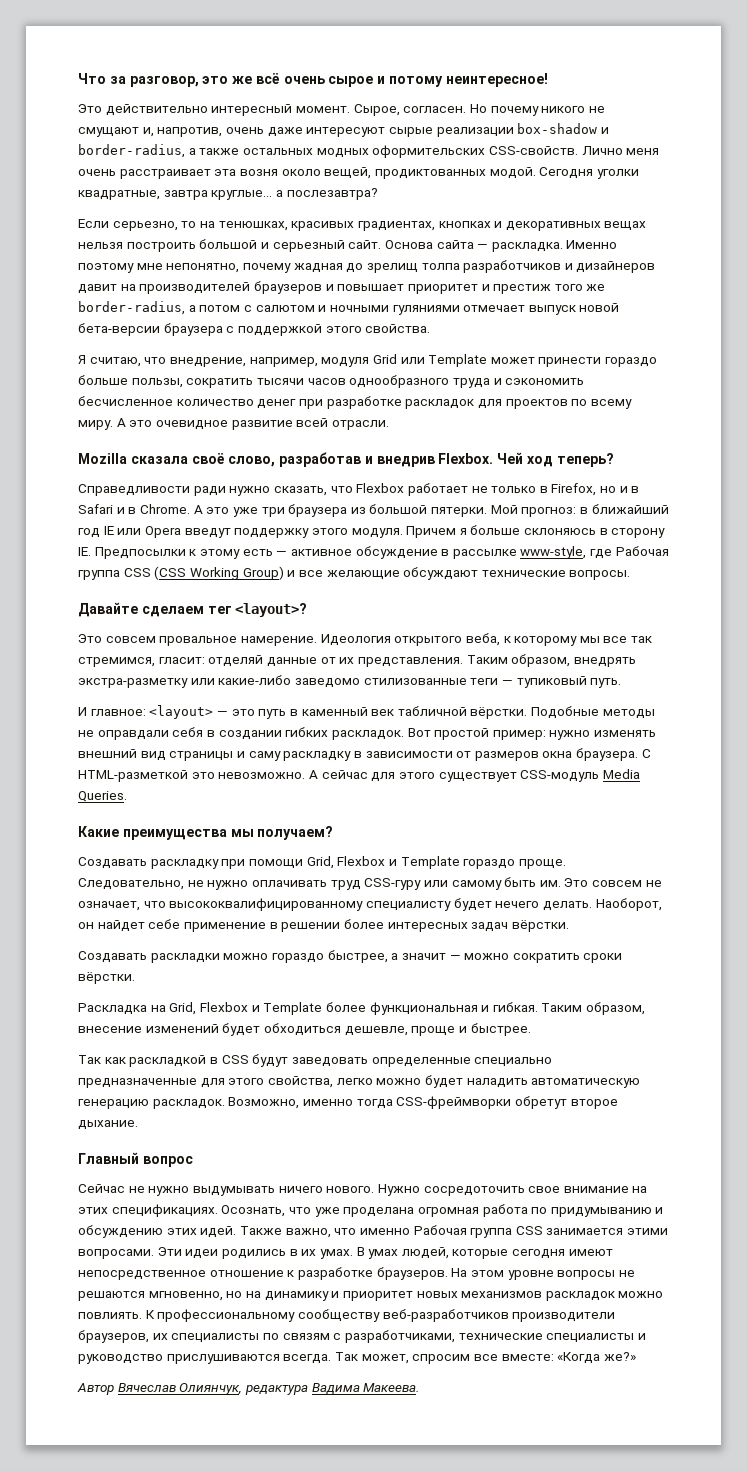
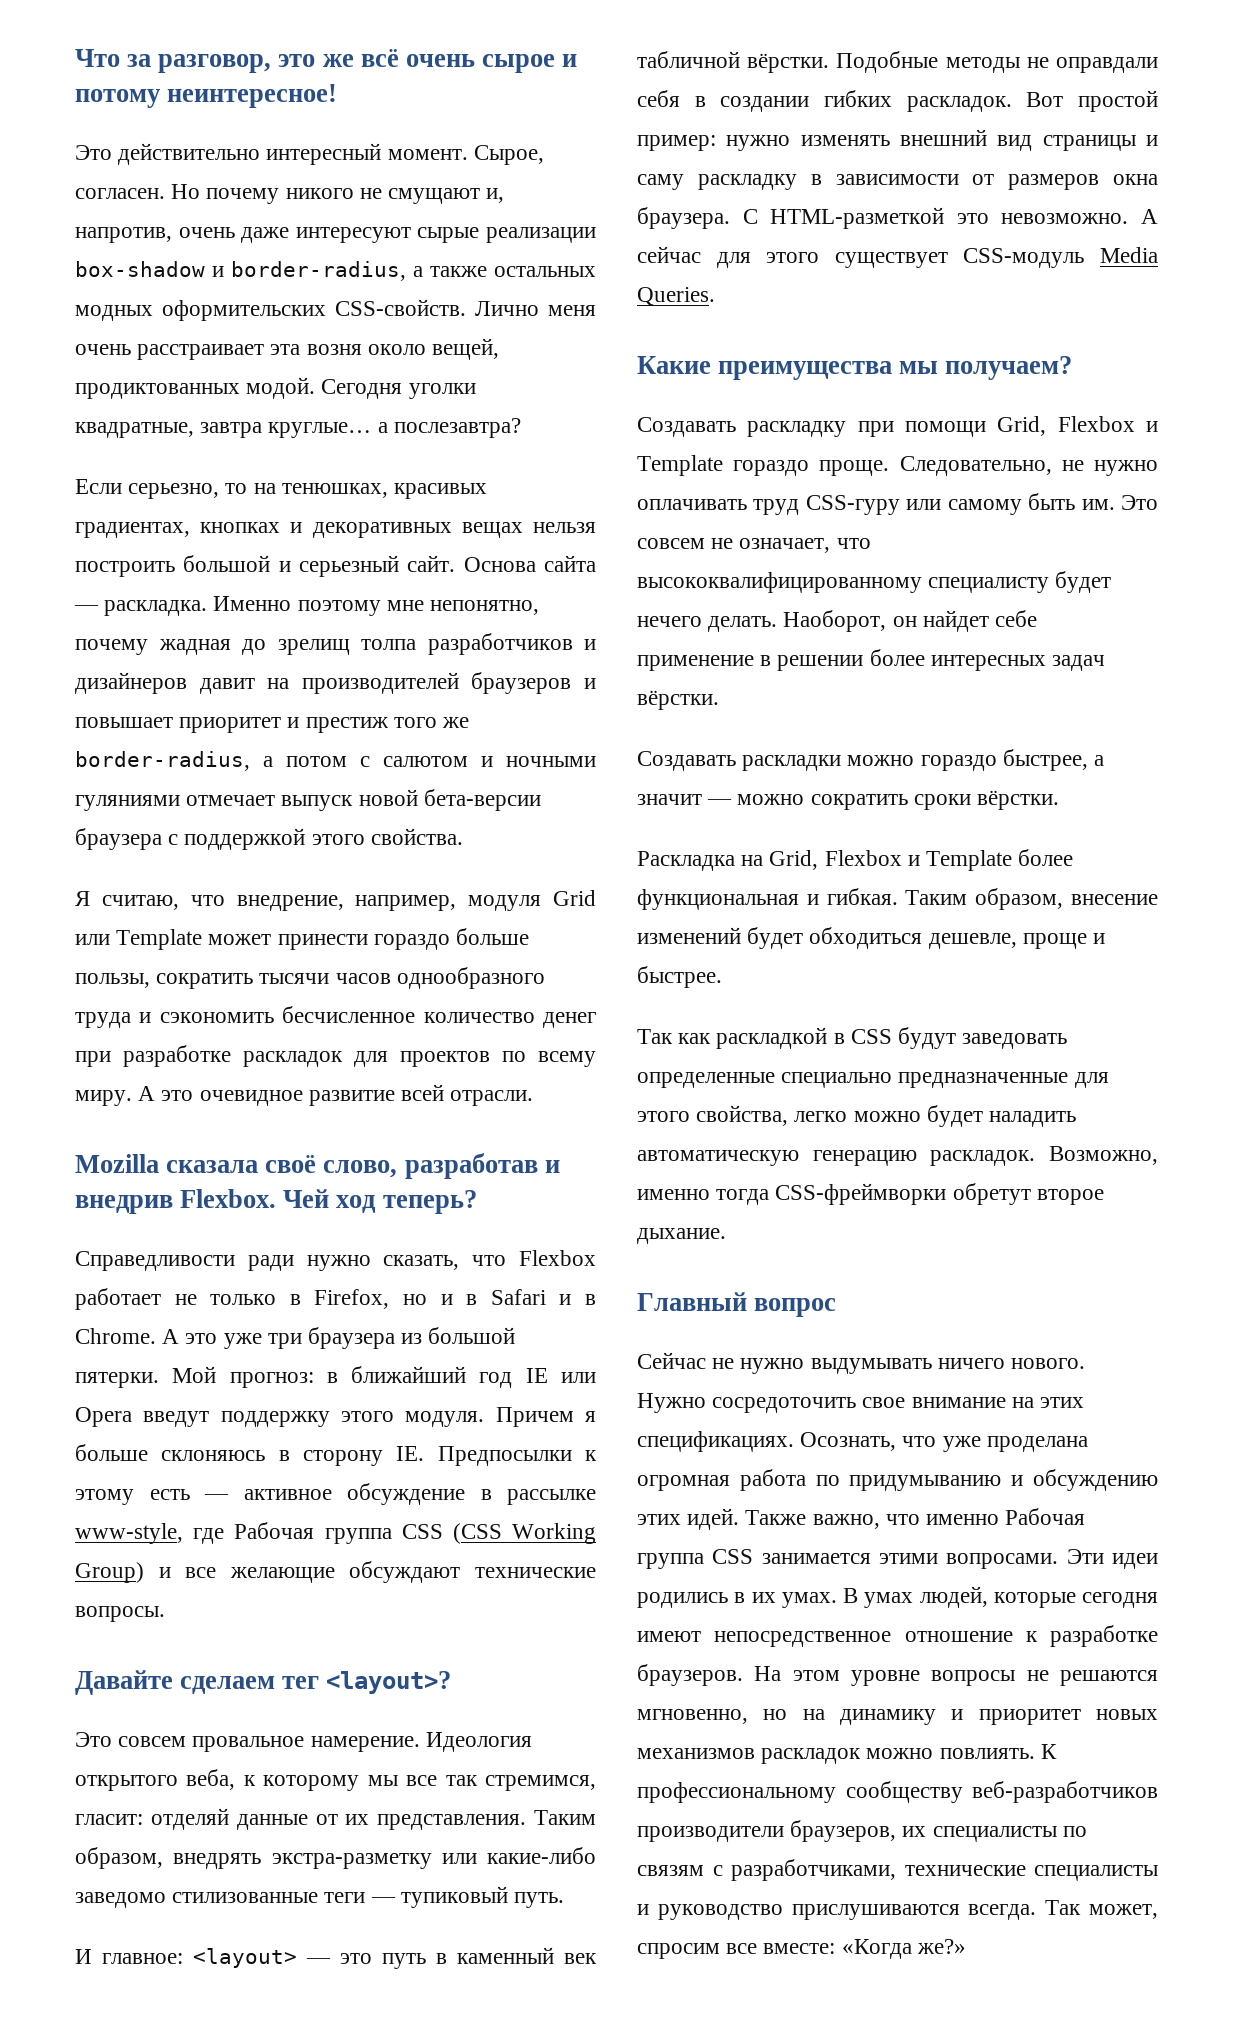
[77,1383,420,1395] // Автор Вячеслав Олиянчук, редактура Вадима Макеева. -> (966, 1946) none

